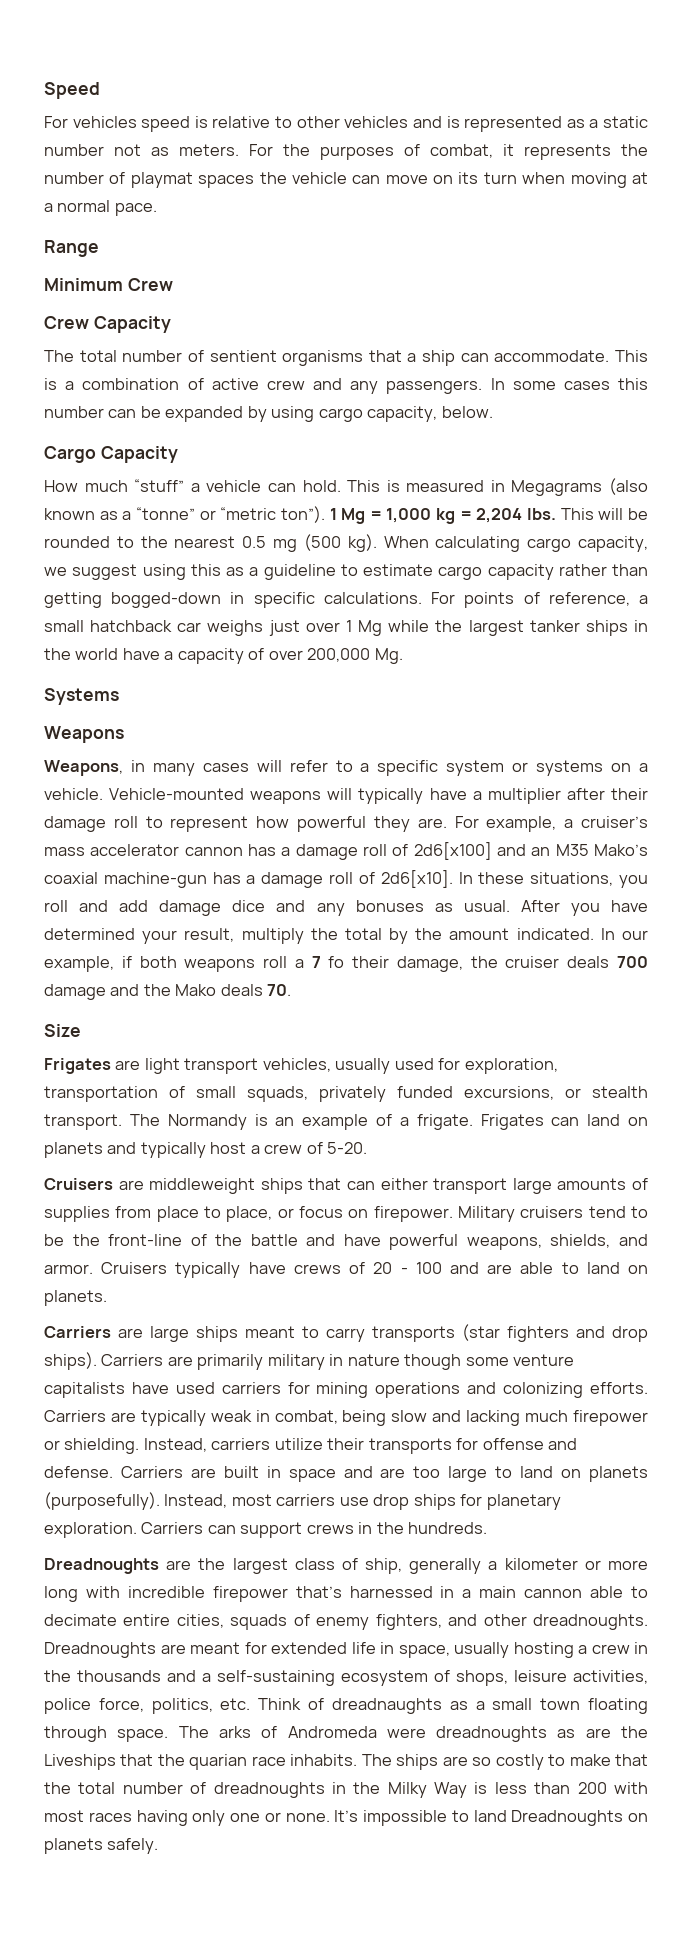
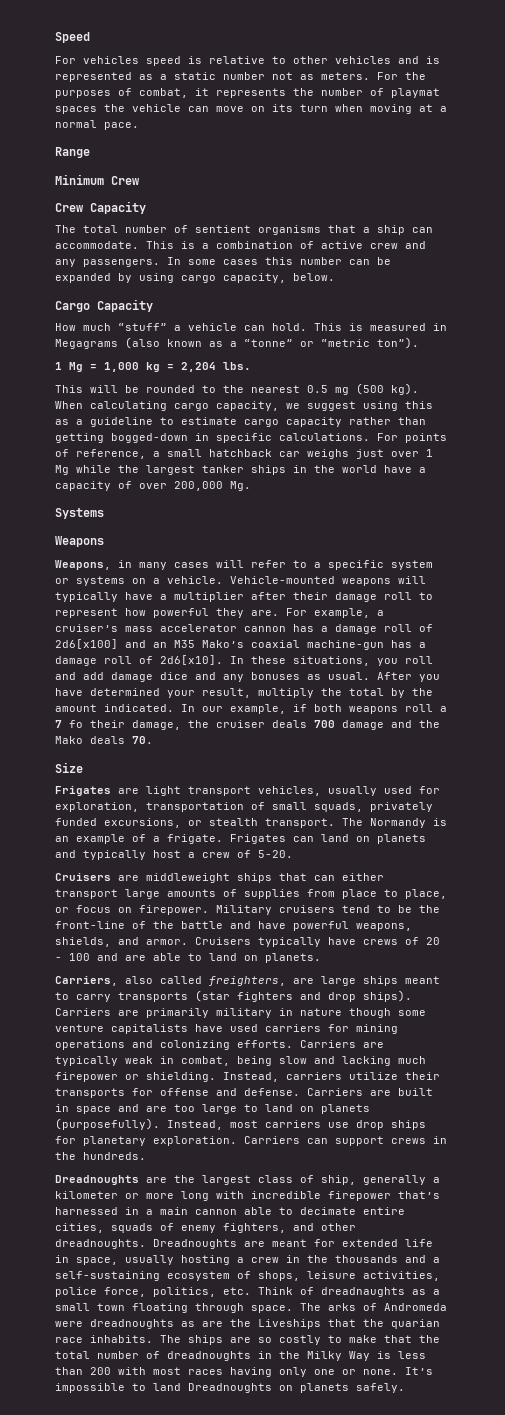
(325, 514) none -> (419, 343) //
(557, 514) none -> (251, 366) //
[44,1326,111,1338] Carriers -> [55,976,286,986] Carriers, also called freighters,

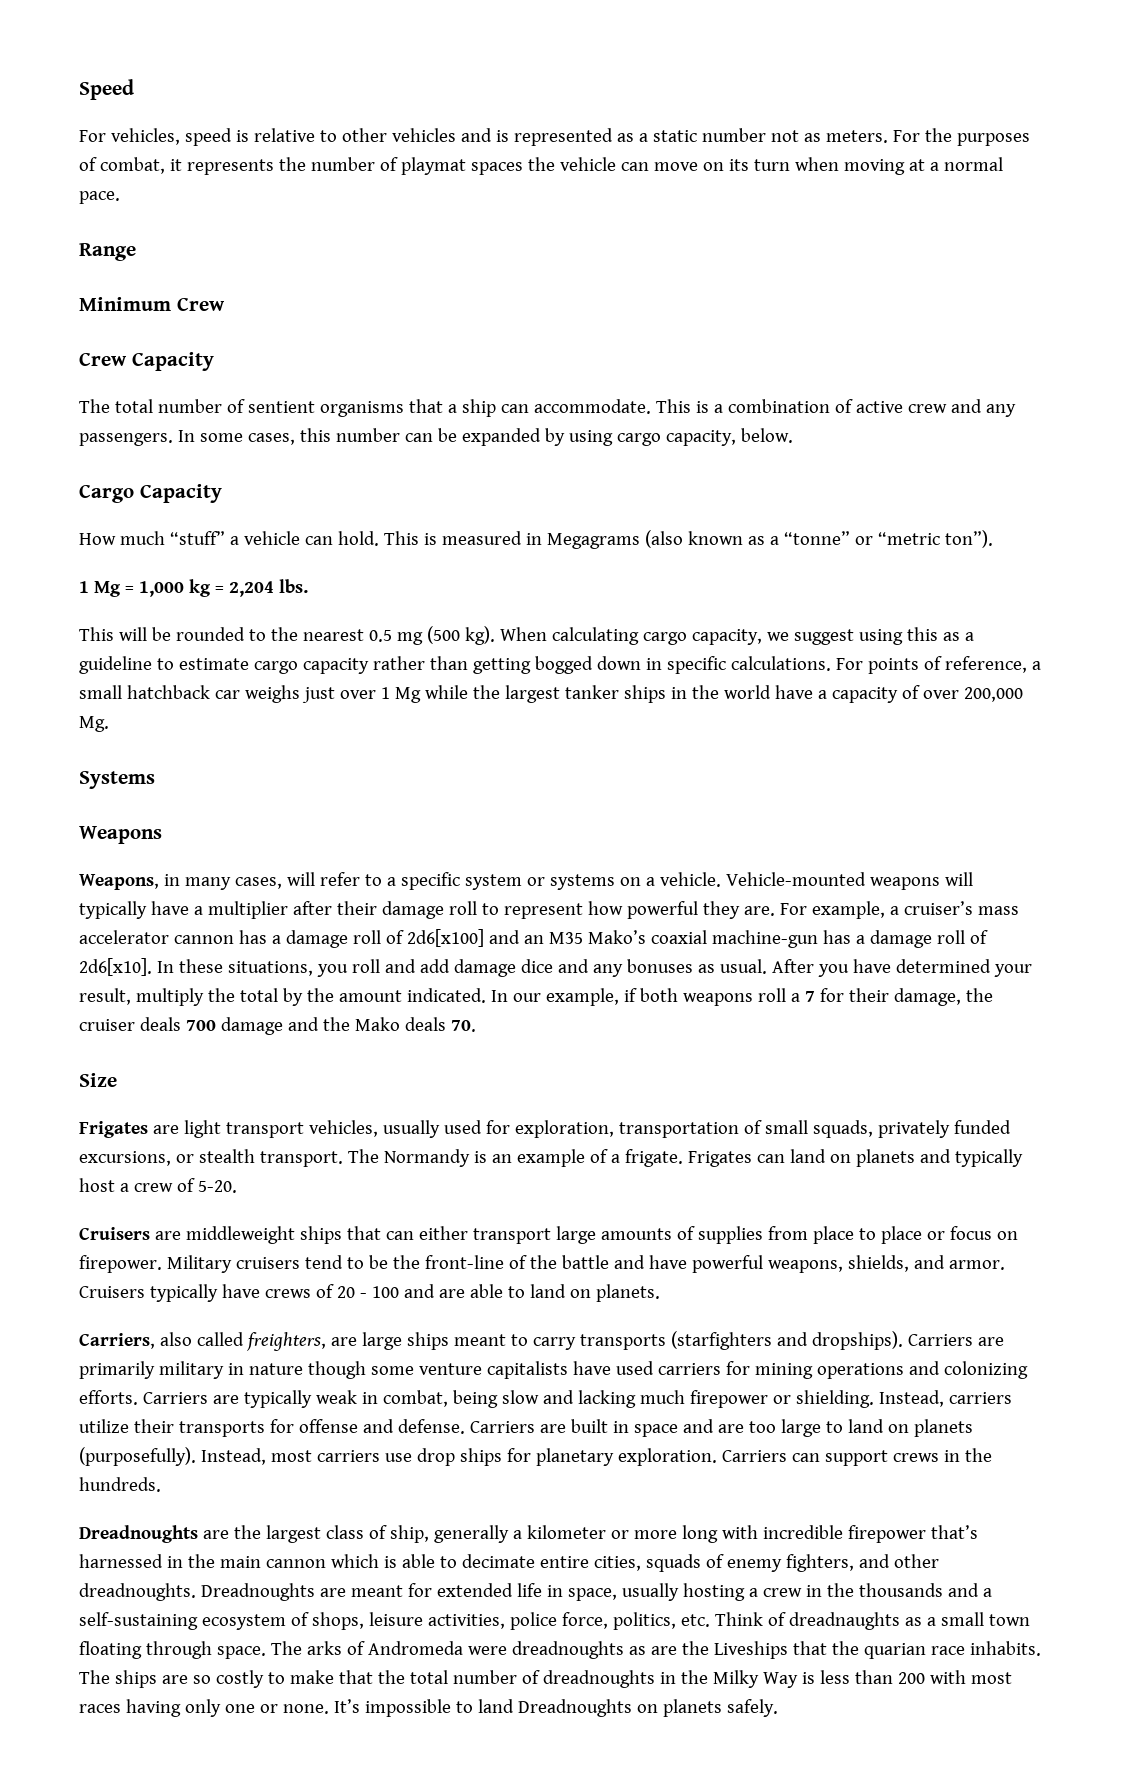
[83,56,139,64] vehicles -> [110,128,180,145] vehicles,
[223,259,258,265] cases -> [247,433,295,445] cases,
[111,433,188,443] bogged-down -> [534,656,641,674] bogged down
[174,562,209,568] cases -> [234,877,282,889] cases,
[69,720,83,728] fo -> [819,988,844,1002] for
[405,889,447,899] place, -> [880,1226,922,1244] place
[195,990,412,1002] (star fighters and drop ships). -> [670,1331,903,1350] (starfighters and dropships).
[146,1209,153,1215] a -> [187,1554,215,1568] the
(237, 1212) none -> [330,1554,397,1568] which is

